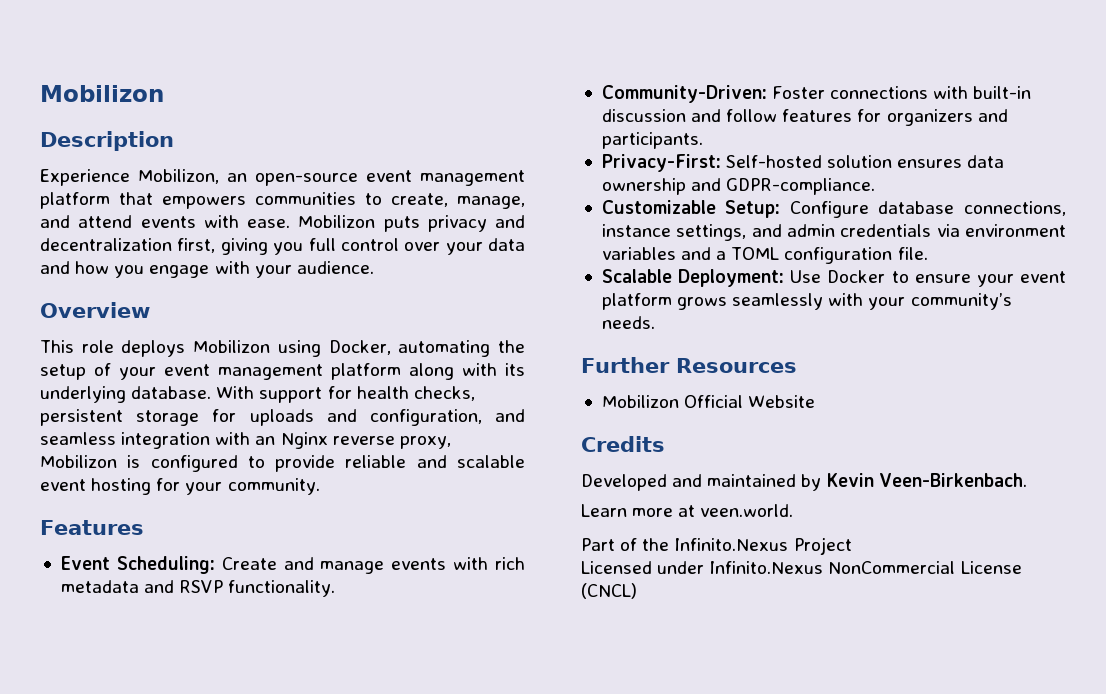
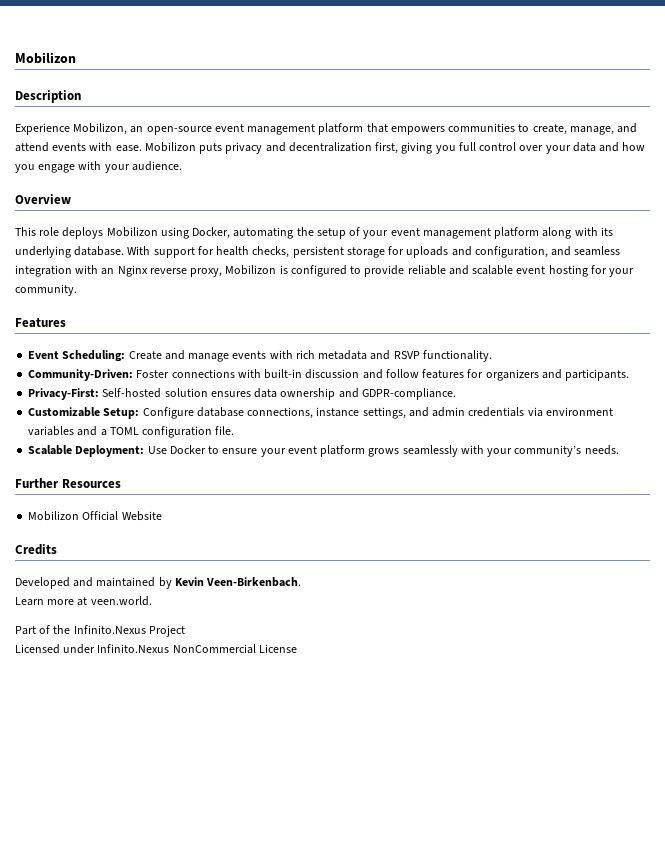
[581,583,637,599] (CNCL) -> (297, 648) none

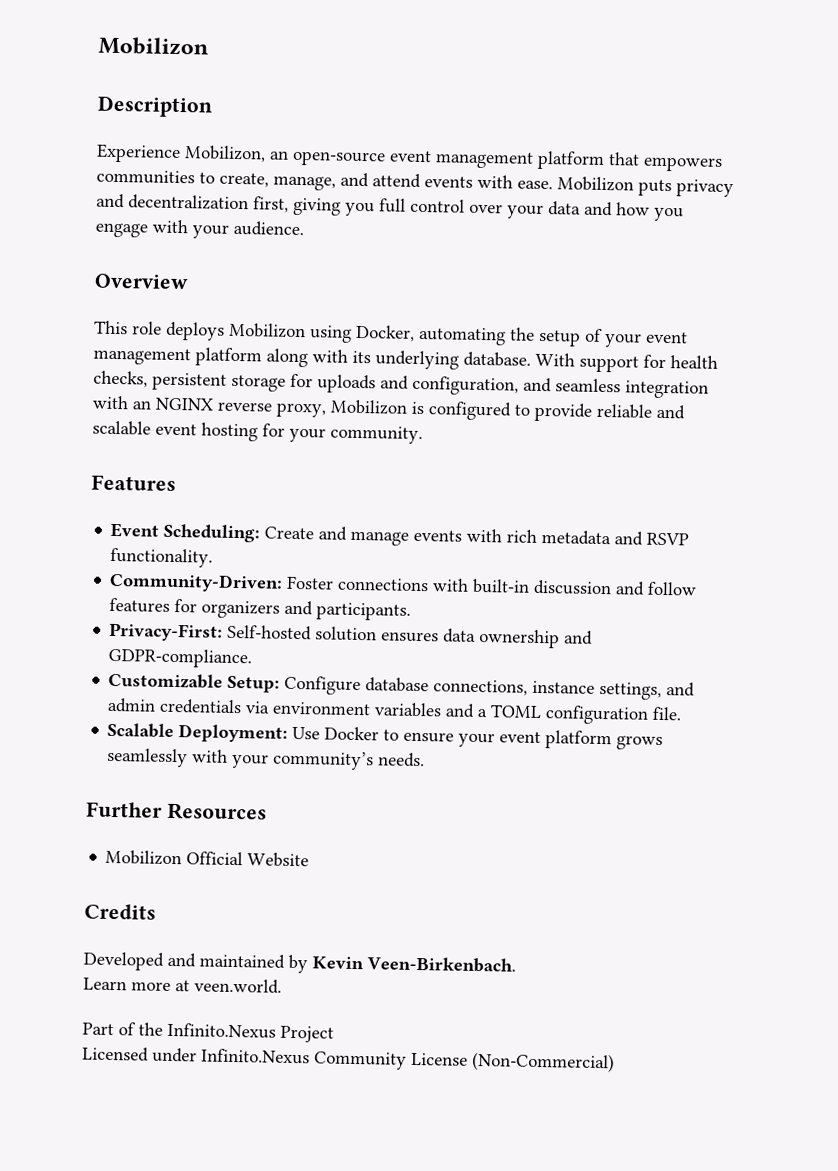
[117,265,148,277] Nginx -> [155,397,214,411] NGINX
[172,644,297,654] NonCommercial License -> [314,1051,615,1073] Community License (Non-Commercial)

